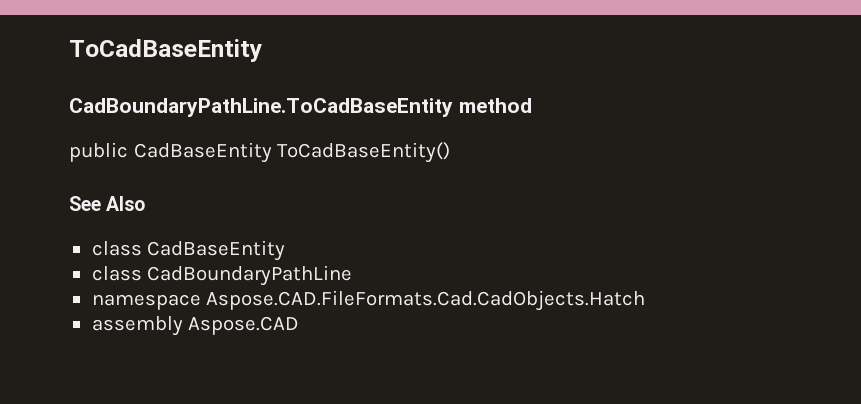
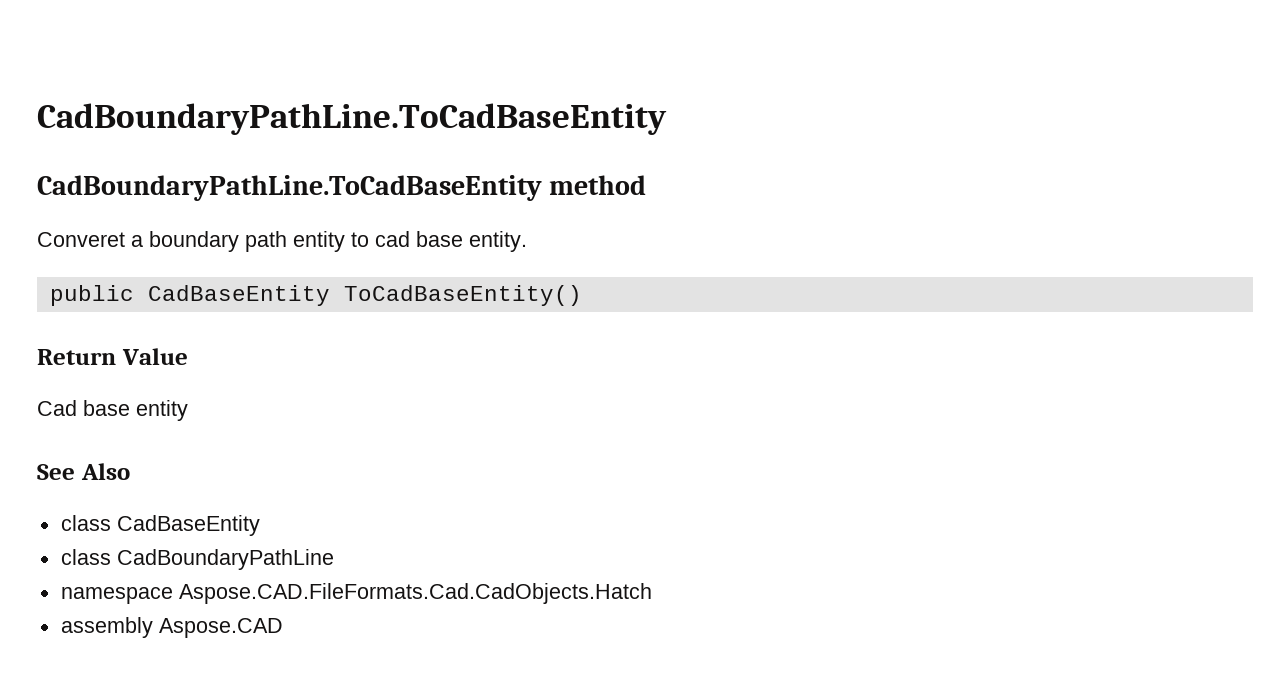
[69,39,262,62] ToCadBaseEntity -> [37,103,667,135] CadBoundaryPathLine.ToCadBaseEntity
[69,142,451,163] public CadBaseEntity ToCadBaseEntity() -> [37,231,527,252] [49,285,582,306] [37,348,188,365] [37,400,188,421] Converet a boundary path entity to cad base entity. // public CadBaseEntity ToCadBaseEntity() // Return Value // Cad base entity

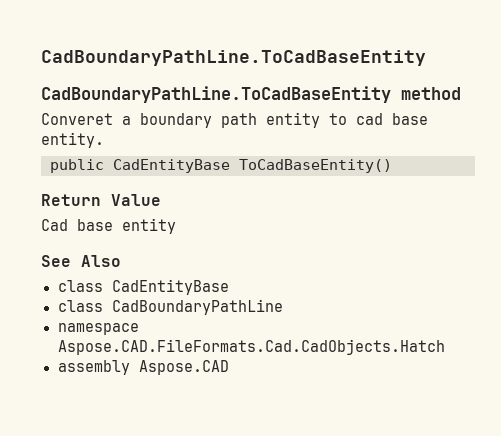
[147,285,330,306] CadBaseEntity -> [113,159,230,173] CadEntityBase
[116,515,260,536] CadBaseEntity -> [111,279,229,295] CadEntityBase

